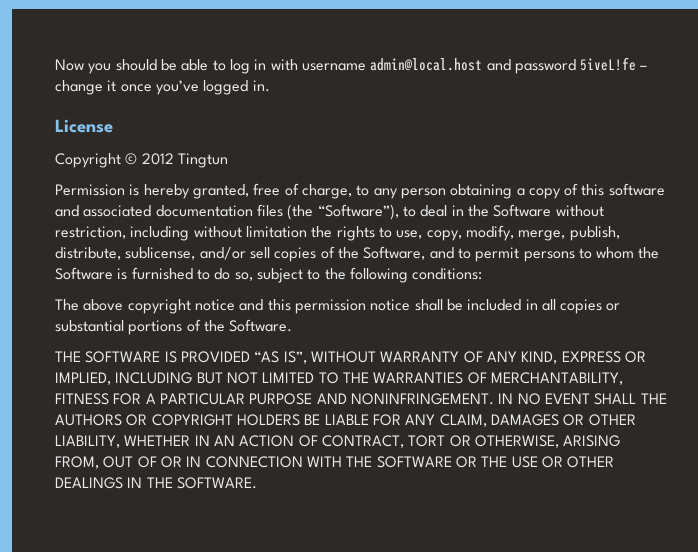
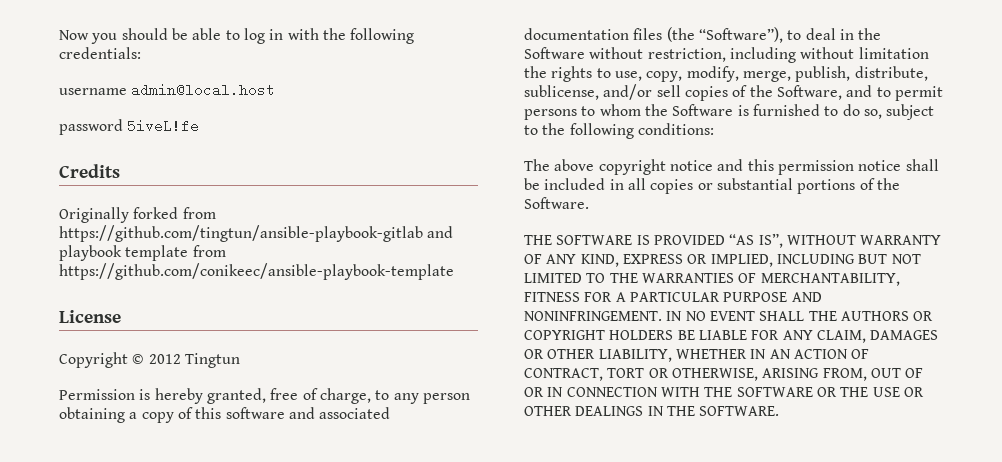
(298, 65) none -> [322,28,415,44] [59,47,141,59] the following credentials: //
[486,59,511,71] and -> (276, 90) //
[640,65,648,70] [55,80,270,95] – change it once you’ve logged in. -> [59,164,120,178] [59,207,216,223] [59,225,454,242] [59,245,226,261] [59,263,454,280] // Credits // Originally forked from https://github.com/tingtun/ansible-playbook-gitlab and playbook template from https://github.com/conikeec/ansible-playbook-template

